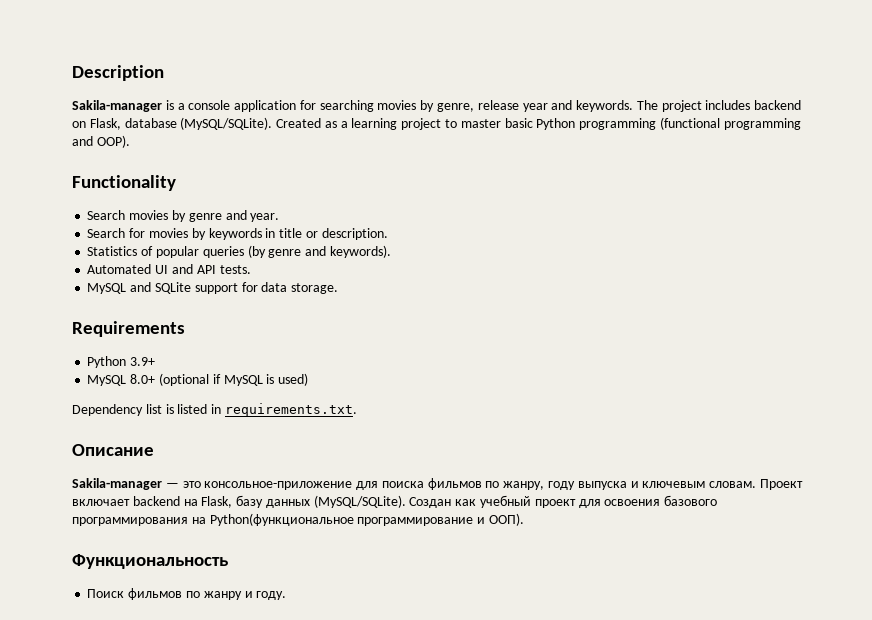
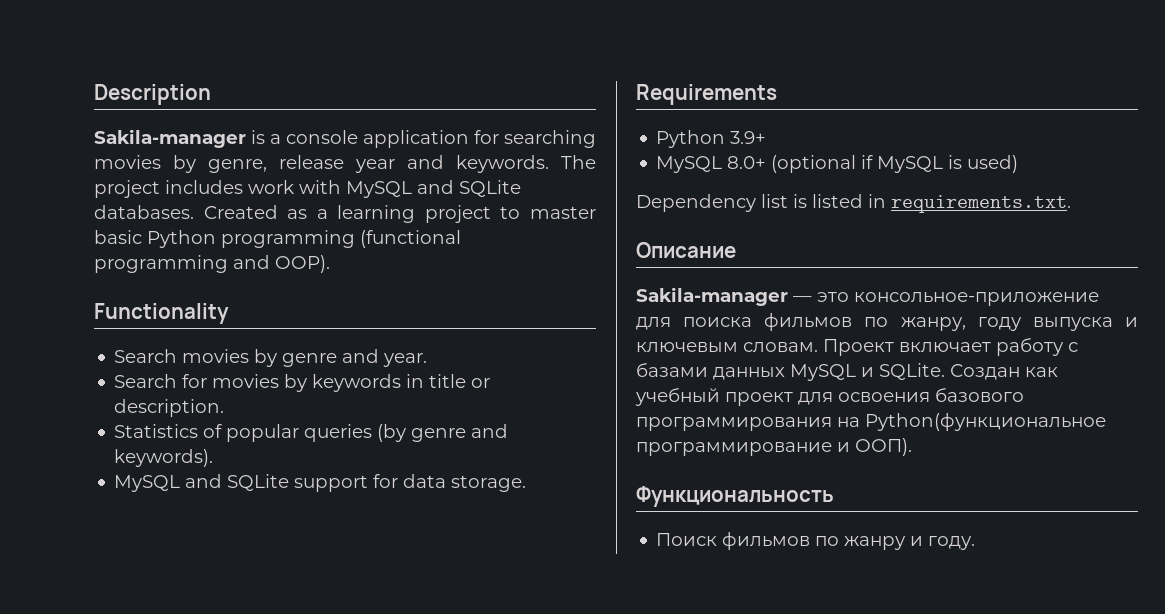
[754,100,802,110] [72,117,273,130] backend on Flask, database (MySQL/SQLite). -> [248,180,521,198] [94,205,194,219] work with MySQL and SQLite databases.
[87,264,251,274] // Automated UI and API tests. -> (214, 458) none
[132,495,406,508] backend на Flask, базу данных (MySQL/SQLite). -> [996,338,1078,356] [636,363,945,381] работу с базами данных MySQL и SQLite.

